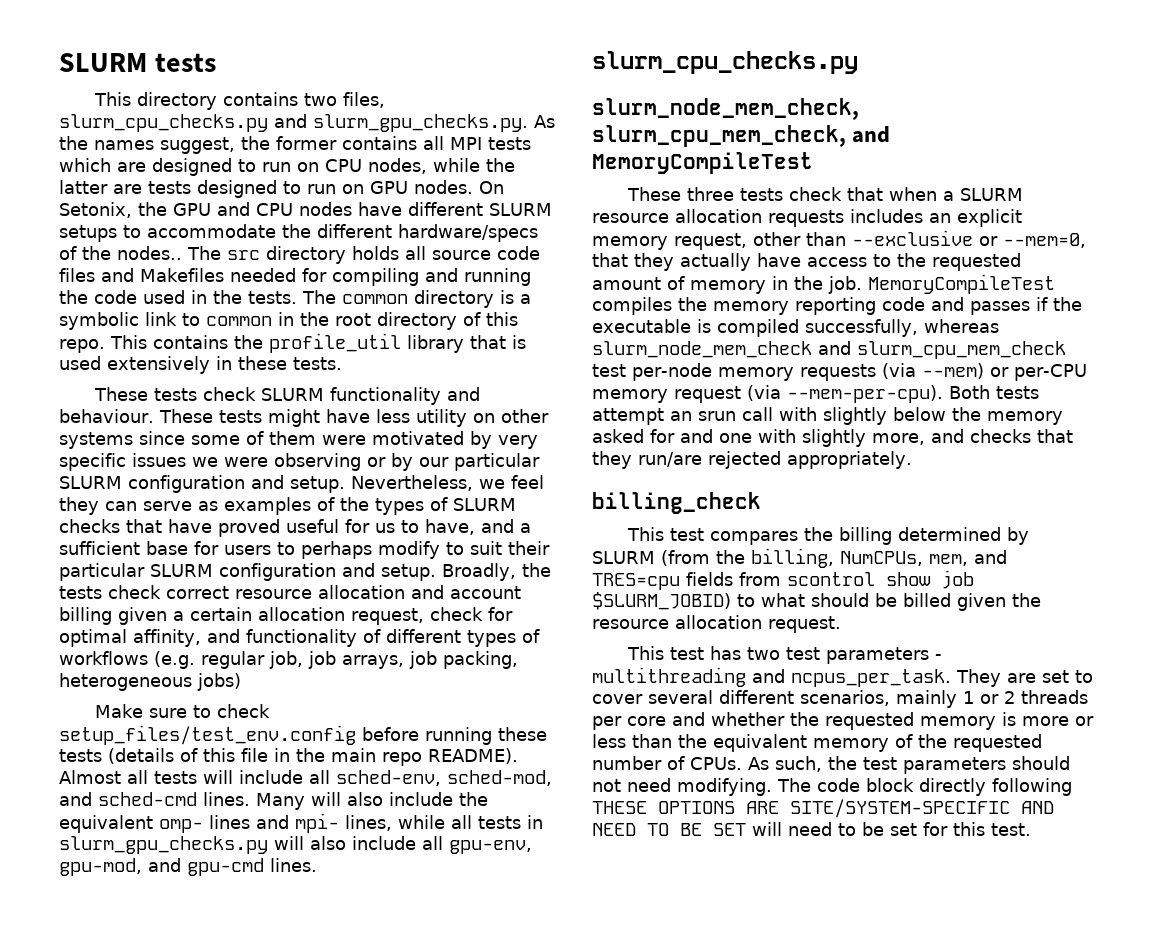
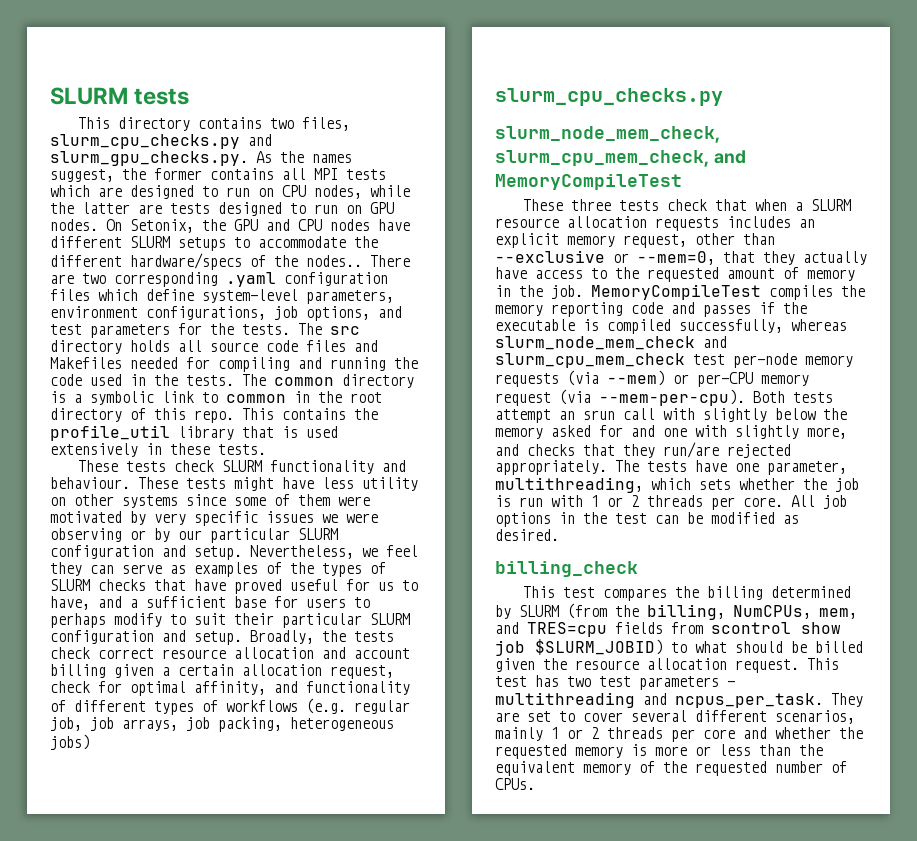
(182, 253) none -> [370,255,410,267] [50,272,388,287] [50,289,394,304] [50,306,402,321] [50,323,290,338] There are two corresponding .yaml configuration files which define system-level parameters, environment configurations, job options, and test parameters for the tests.
[94,704,270,718] [59,725,547,745] [59,748,518,766] [59,770,552,786] [59,792,488,810] [59,813,543,833] [59,836,532,854] [59,858,317,876] // Make sure to check setup_files/test_env.config before running these tests (details of this file in the main repo README). Almost all tests will include all sched-env, sched-mod, and sched-cmd lines. Many will also include the equivalent omp- lines and mpi- lines, while all tests in slurm_gpu_checks.py will also include all gpu-env, gpu-mod, and gpu-cmd lines. -> (90, 742) none
(912, 460) none -> [615,460,847,475] [495,477,859,493] [495,495,847,510] [495,512,799,527] [495,529,559,541] The tests have one parameter, multithreading, which sets whether the job is run with 1 or 2 threads per core. All job options in the test can be modified as desired.
(841, 624) // -> (799, 666) none
[748,756,1070,774] [592,778,1072,796] [592,799,1054,818] [592,822,1031,836] As such, the test parameters should not need modifying. The code block directly following THESE OPTIONS ARE SITE/SYSTEM-SPECIFIC AND NEED TO BE SET will need to be set for this test. -> (535, 784) none

